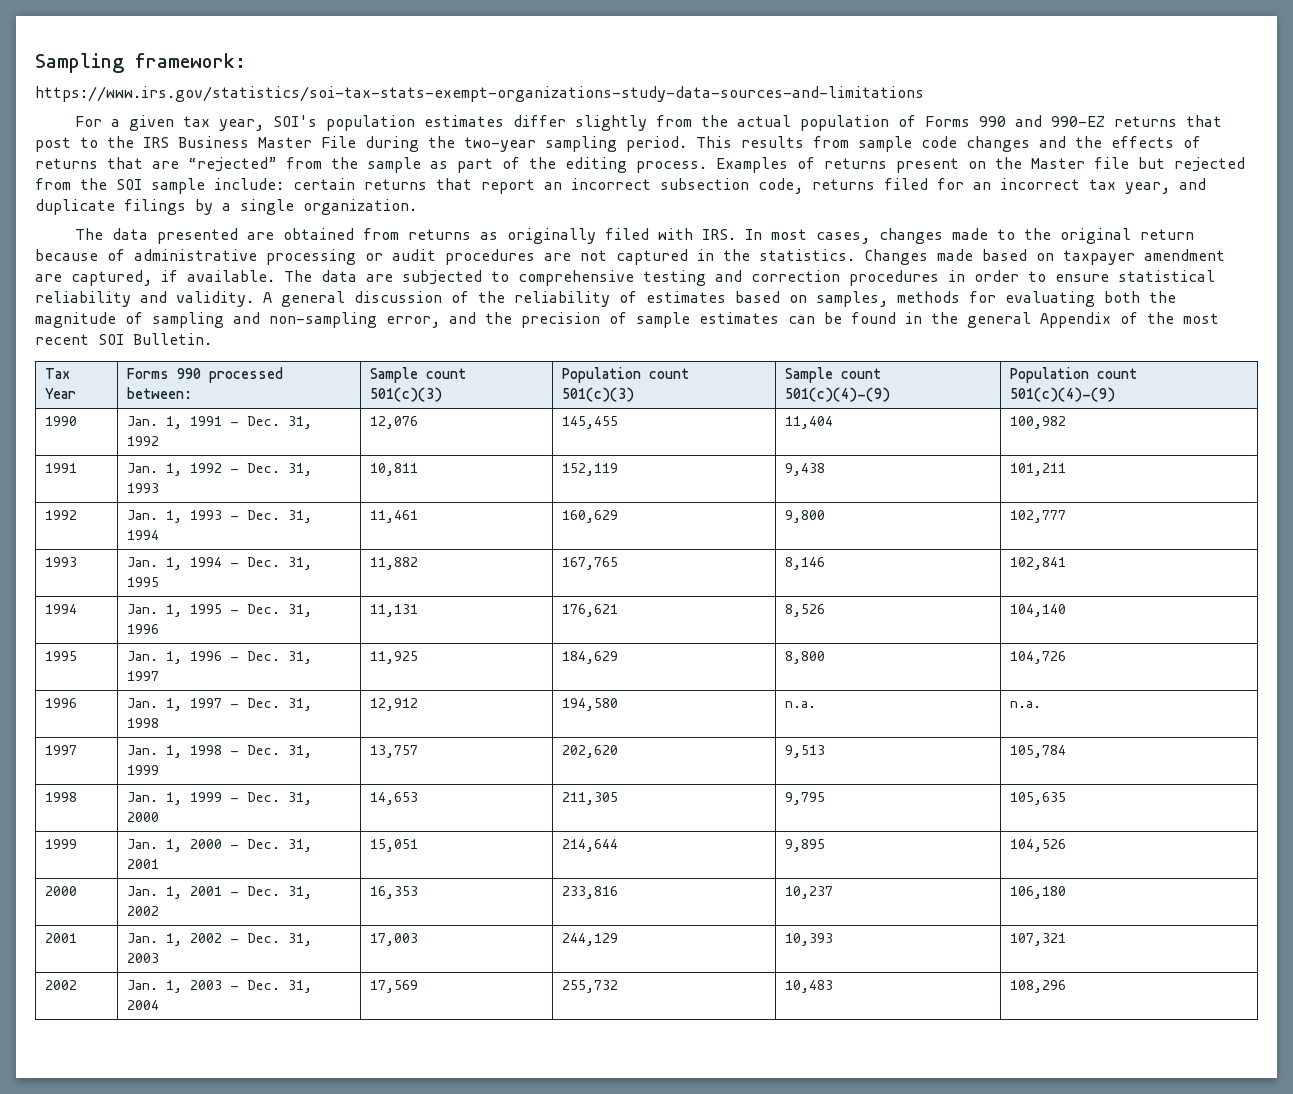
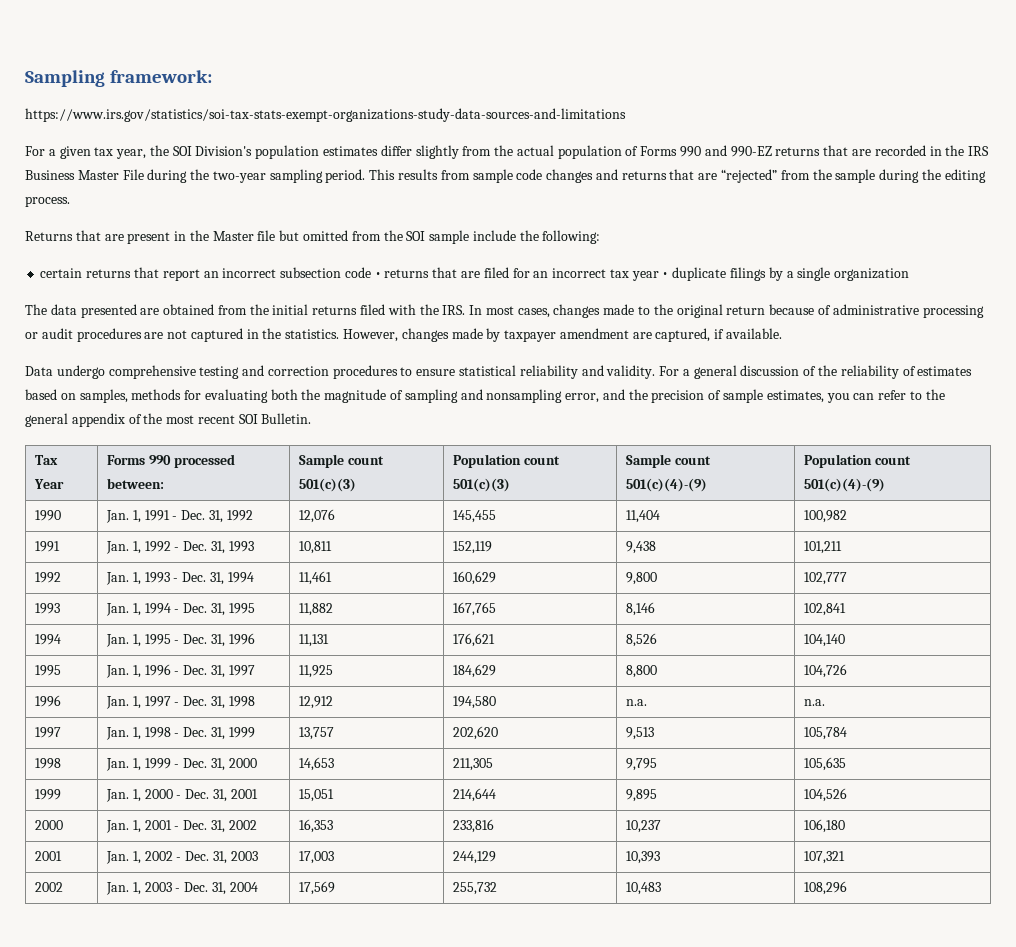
[272,115,317,127] SOI's -> [149,145,253,156] the SOI Division's
[35,137,98,152] post to -> [851,145,942,156] are recorded in
[1075,136,1201,148] the effects of -> (618, 174) none
[430,157,520,173] as part of -> [879,169,920,183] during
[716,157,986,173] Examples of returns present on -> [25,230,187,244] // Returns that are present in
[1174,157,1245,172] rejected -> [303,230,349,241] omitted
[214,178,284,190] include: -> [472,230,601,244] include the following: //
[758,178,875,194] code, returns -> [344,267,480,278] code • returns that are
[1125,178,1206,194] year, and -> [631,271,669,281] year •
[303,199,417,215] organization. -> [834,268,910,281] organization
[407,228,596,244] returns as originally -> [249,304,358,315] the initial returns
(693, 234) none -> [419,304,439,315] the
[864,249,1054,265] Changes made based on -> [343,328,501,342] However, changes made by
[284,270,509,285] The data are subjected to -> [25,365,105,379] // Data undergo
[948,270,1019,282] in order -> (398, 372) none
[263,292,272,303] A -> [659,366,690,376] For a
[269,312,377,328] non-sampling -> [486,389,563,403] nonsampling
[699,312,922,324] estimates can be found in -> [766,390,922,403] estimates, you can refer to
[1040,312,1111,328] Appendix -> [71,413,125,427] appendix

